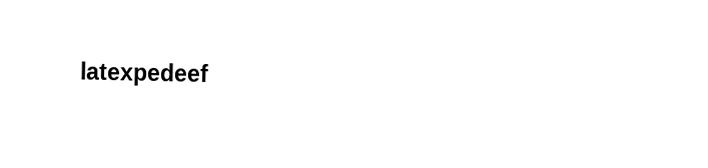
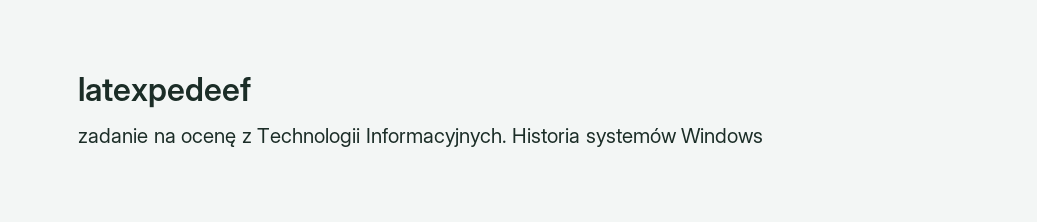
(209, 74) none -> [78,128,764,147] // zadanie na ocenę z Technologii Informacyjnych. Historia systemów Windows

